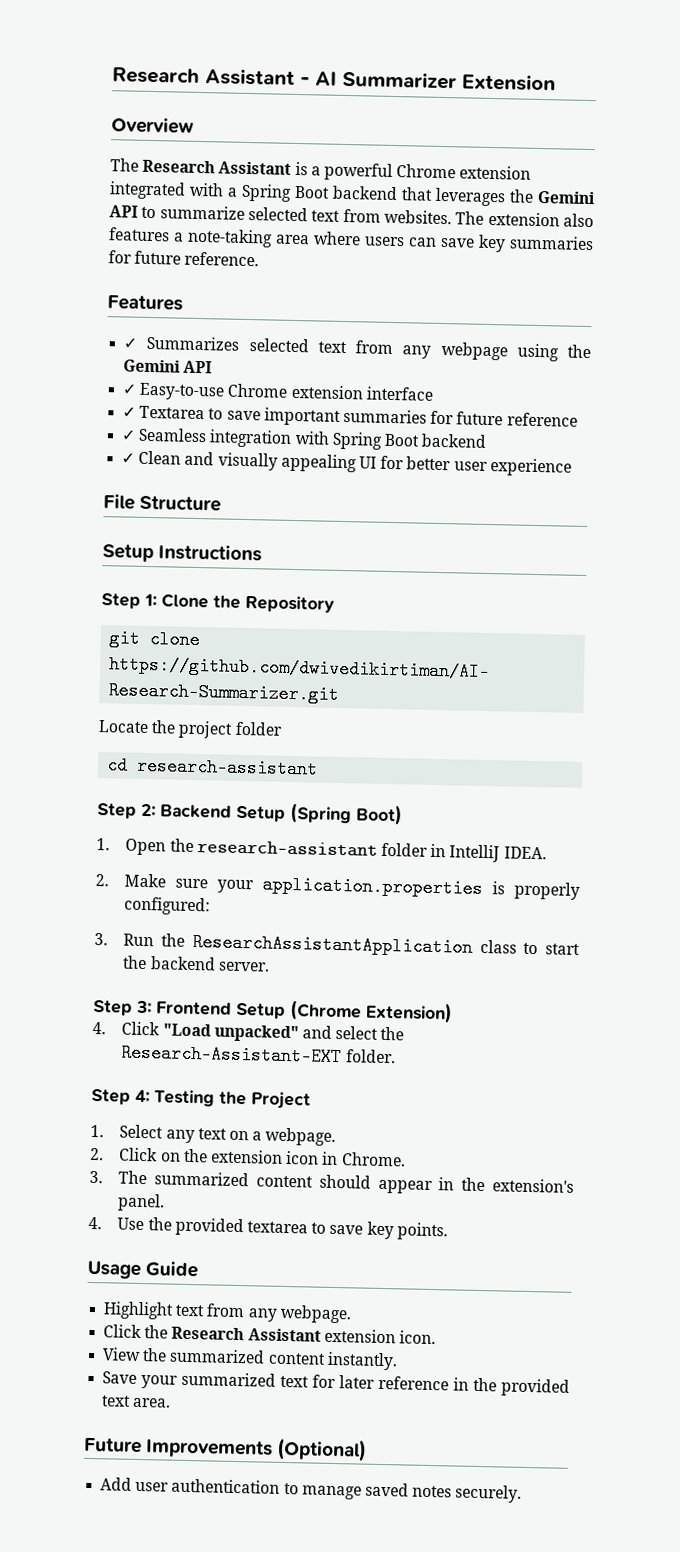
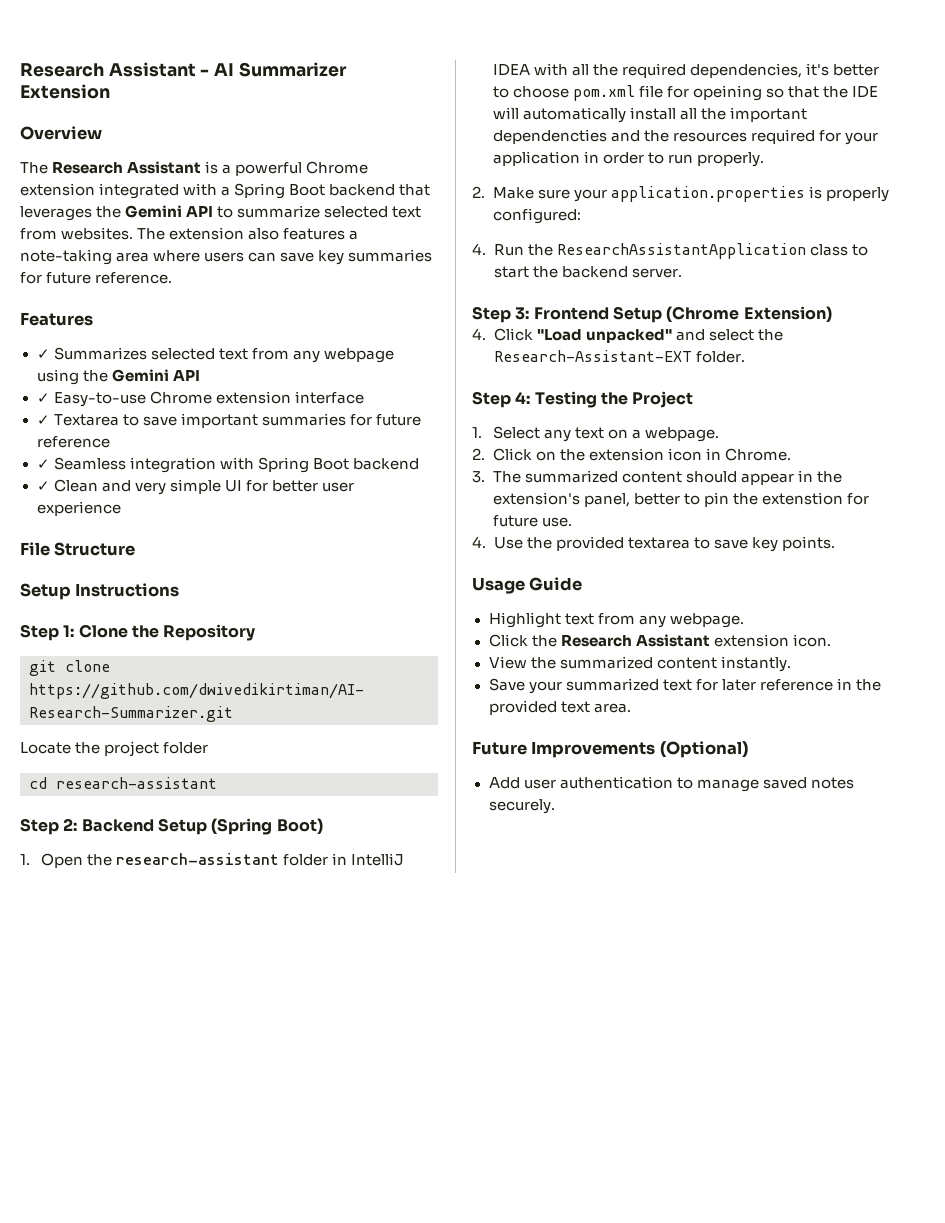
[217,452,357,473] visually appealing -> [134,479,221,495] very simple
[503,846,547,860] IDEA. -> [492,63,880,78] [492,85,879,101] [492,107,807,123] [492,129,879,145] [492,151,764,167] IDEA with all the required dependencies, it's better to choose pom.xml file for opeining so that the IDE will automatically install all the important dependencties and the resources required for your application in order to run properly.
[94,932,108,946] 3. -> [472,243,486,255] 4.
[118,1193,166,1212] panel. -> [583,492,870,507] [492,515,572,527] panel, better to pin the extenstion for future use.

